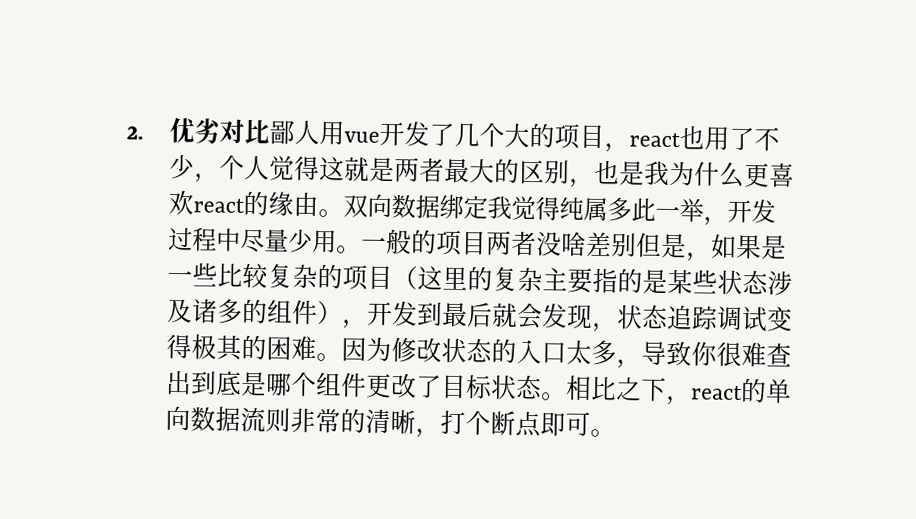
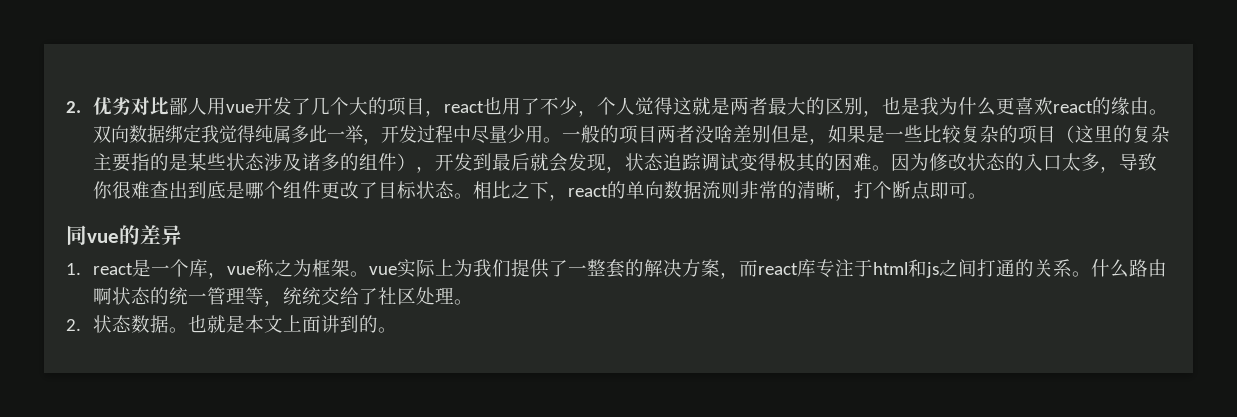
(617, 433) none -> [66,225,182,245] [66,259,1168,279] [93,287,474,307] [66,315,398,333] // 同vue的差异 // 1. react是一个库，vue称之为框架。vue实际上为我们提供了一整套的解决方案，而react库专注于html和js之间打通的关系。什么路由啊状态的统一管理等，统统交给了社区处理。 // 2.状态数据。也就是本文上面讲到的。

